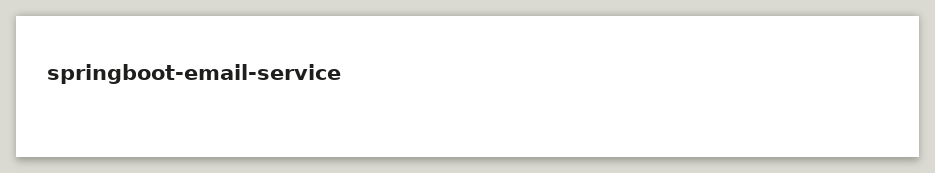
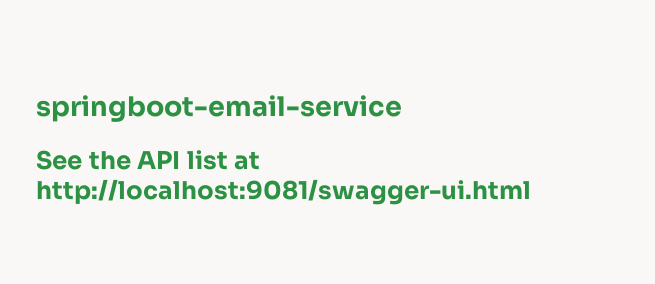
(341, 74) none -> [36,150,261,170] [36,179,531,205] // See the API list at http://localhost:9081/swagger-ui.html

